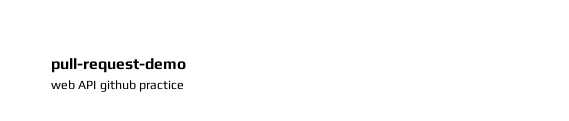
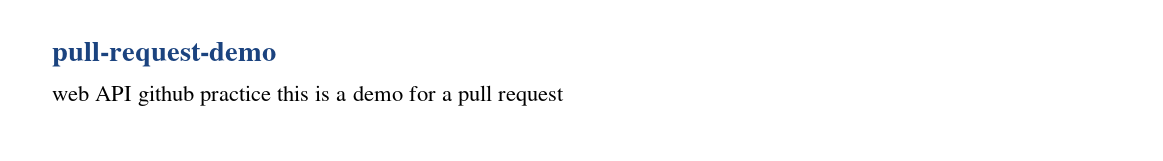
(185, 86) none -> [277,85,564,106] this is a demo for a pull request

